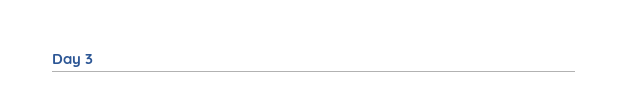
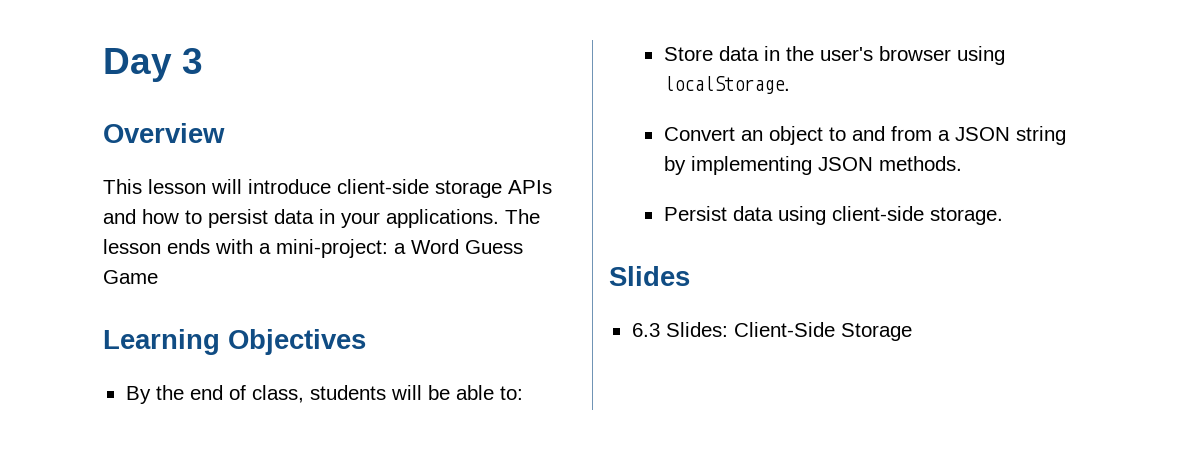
(94, 59) none -> [103,123,225,143] [103,179,552,198] [103,209,540,228] [103,239,523,258] [103,270,158,284] [103,329,366,355] [125,385,523,404] [663,46,1005,65] [663,76,790,94] [663,126,1066,145] [663,156,962,175] [663,206,1003,225] [609,266,690,286] [631,322,912,341] // Overview // This lesson will introduce client-side storage APIs and how to persist data in your applications. The lesson ends with a mini-project: a Word Guess Game // Learning Objectives // By the end of class, students will be able to: // Store data in the user's browser using localStorage. // Convert an object to and from a JSON string by implementing JSON methods. // Persist data using client-side storage. // Slides // 6.3 Slides: Client-Side Storage

